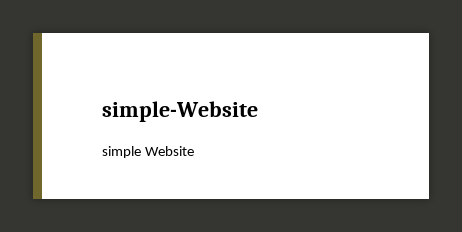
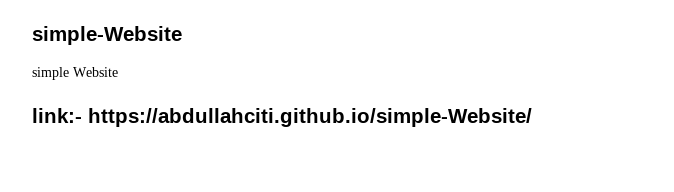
(194, 151) none -> [32,108,532,127] // link:- https://abdullahciti.github.io/simple-Website/

